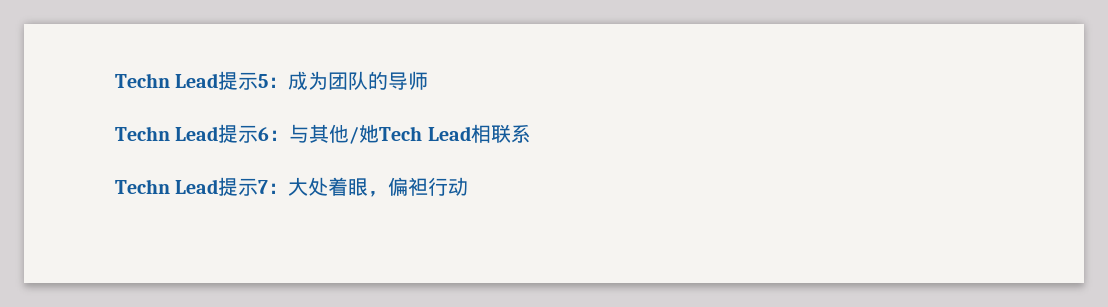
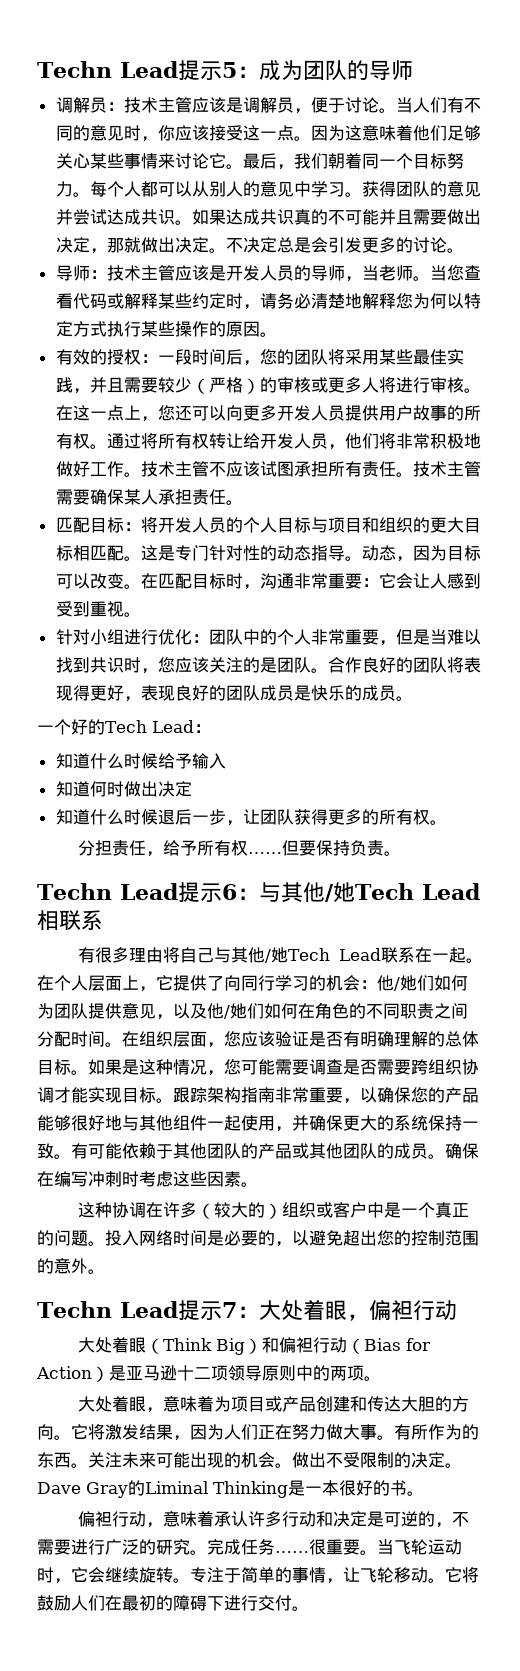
(429, 80) none -> [55,97,481,114] [55,125,481,142] [55,153,464,170] [55,181,481,197] [55,209,481,225] [55,237,464,254] [55,265,481,282] [55,293,481,310] [55,321,277,337] [55,349,464,366] [55,377,481,394] [55,405,481,422] [55,433,481,450] [55,461,481,477] [55,489,243,505] [55,517,481,533] [55,545,481,562] [55,573,481,590] [55,601,141,617] [55,629,481,646] [55,657,481,674] [55,685,413,702] [37,719,211,735] [55,753,226,769] [55,781,192,797] [55,809,447,826] [78,840,402,857] // 调解员：技术主管应该是调解员，便于讨论。当人们有不同的意见时，你应该接受这一点。因为这意味着他们足够关心某些事情来讨论它。最后，我们朝着同一个目标努力。每个人都可以从别人的意见中学习。获得团队的意见并尝试达成共识。如果达成共识真的不可能并且需要做出决定，那就做出决定。不决定总是会引发更多的讨论。 // 导师：技术主管应该是开发人员的导师，当老师。当您查看代码或解释某些约定时，请务必清楚地解释您为何以特定方式执行某些操作的原因。 // 有效的授权：一段时间后，您的团队将采用某些最佳实践，并且需要较少（严格）的审核或更多人将进行审核。在这一点上，您还可以向更多开发人员提供用户故事的所有权。通过将所有权转让给开发人员，他们将非常积极地做好工作。技术主管不应该试图承担所有责任。技术主管需要确保某人承担责任。 // 匹配目标：将开发人员的个人目标与项目和组织的更大目标相匹配。这是专门针对性的动态指导。动态，因为目标可以改变。在匹配目标时，沟通非常重要：它会让人感到受到重视。 // 针对小组进行优化：团队中的个人非常重要，但是当难以找到共识时，您应该关注的是团队。合作良好的团队将表现得更好，表现良好的团队成员是快乐的成员。 // 一个好的Tech Lead： // 知道什么时候给予输入 // 知道何时做出决定 // 知道什么时候退后一步，让团队获得更多的所有权。 // 分担责任，给予所有权……但要保持负责。
(531, 133) none -> [78,947,483,963] [37,975,468,992] [37,1002,468,1020] [37,1031,479,1048] [37,1059,479,1076] [37,1087,479,1104] [37,1115,479,1132] [37,1143,479,1159] [37,1171,258,1187] [78,1202,470,1219] [37,1230,479,1247] [37,1258,105,1274] // 有很多理由将自己与其他/她Tech Lead联系在一起。在个人层面上，它提供了向同行学习的机会：他/她们如何为团队提供意见，以及他/她们如何在角色的不同职责之间分配时间。在组织层面，您应该验证是否有明确理解的总体目标。如果是这种情况，您可能需要调查是否需要跨组织协调才能实现目标。跟踪架构指南非常重要，以确保您的产品能够很好地与其他组件一起使用，并确保更大的系统保持一致。有可能依赖于其他团队的产品或其他团队的成员。确保在编写冲刺时考虑这些因素。 // 这种协调在许多（较大的）组织或客户中是一个真正的问题。投入网络时间是必要的，以避免超出您的控制范围的意外。
(469, 186) none -> [78,1337,432,1355] [36,1365,381,1382] [78,1396,470,1413] [37,1424,479,1441] [37,1452,462,1468] [37,1480,424,1498] [78,1511,470,1528] [37,1539,462,1555] [37,1567,479,1584] [37,1595,309,1611] // 大处着眼（Think Big）和偏袒行动（Bias for Action）是亚马逊十二项领导原则中的两项。 // 大处着眼，意味着为项目或产品创建和传达大胆的方向。它将激发结果，因为人们正在努力做大事。有所作为的东西。关注未来可能出现的机会。做出不受限制的决定。Dave Gray的Liminal Thinking是一本很好的书。 // 偏袒行动，意味着承认许多行动和决定是可逆的，不需要进行广泛的研究。完成任务……很重要。当飞轮运动时，它会继续旋转。专注于简单的事情，让飞轮移动。它将鼓励人们在最初的障碍下进行交付。

